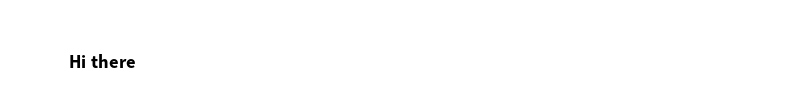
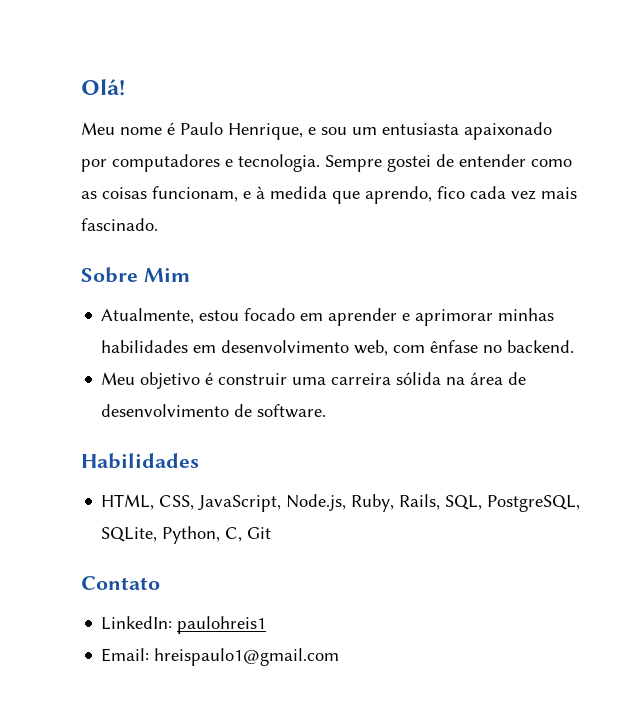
[69,54,136,68] Hi there -> [81,79,125,96] [81,122,552,140] [81,154,572,172] [81,186,577,204] [81,218,158,231] [81,267,190,283] [101,308,555,326] [101,340,575,356] [101,372,527,389] [101,404,327,418] [81,453,199,469] [101,494,581,512] [101,526,272,544] [81,576,160,590] [101,616,267,634] [101,648,340,666] Olá! // Meu nome é Paulo Henrique, e sou um entusiasta apaixonado por computadores e tecnologia. Sempre gostei de entender como as coisas funcionam, e à medida que aprendo, fico cada vez mais fascinado. // Sobre Mim // Atualmente, estou focado em aprender e aprimorar minhas habilidades em desenvolvimento web, com ênfase no backend. // Meu objetivo é construir uma carreira sólida na área de desenvolvimento de software. // Habilidades // HTML, CSS, JavaScript, Node.js, Ruby, Rails, SQL, PostgreSQL, SQLite, Python, C, Git // Contato // LinkedIn: paulohreis1 // Email: hreispaulo1@gmail.com

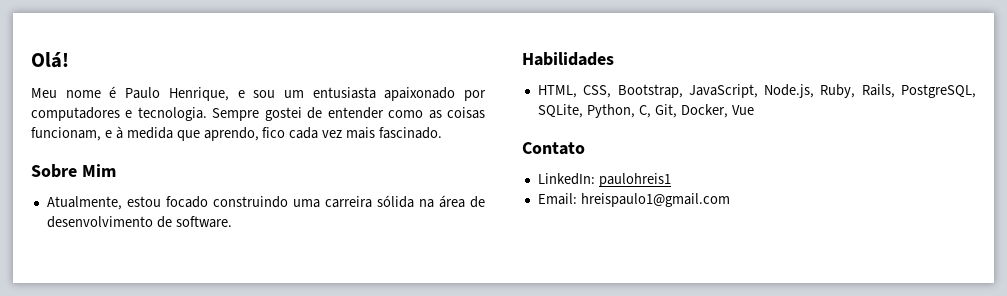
[300,308,555,326] [101,340,575,356] [101,372,288,389] em aprender e aprimorar minhas habilidades em desenvolvimento web, com ênfase no backend. // Meu objetivo é construir -> [212,196,288,208] construindo
(195, 502) none -> [617,84,683,98] Bootstrap,
[445,495,483,510] SQL, -> (895, 91) none
[247,527,272,539] Git -> [654,104,754,118] Git, Docker, Vue

